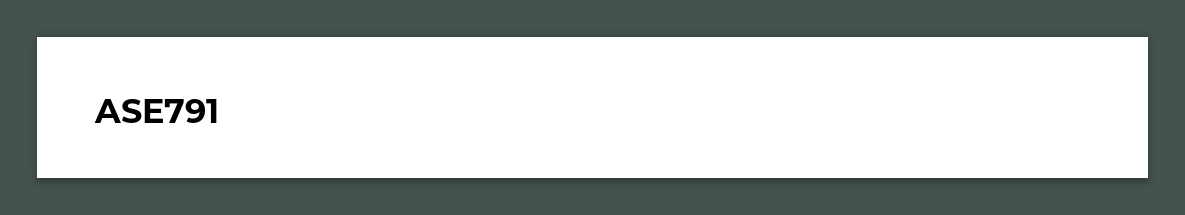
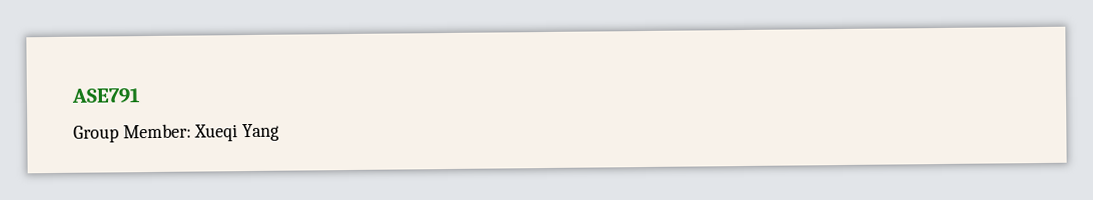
(219, 111) none -> [73,123,281,143] // Group Member: Xueqi Yang

